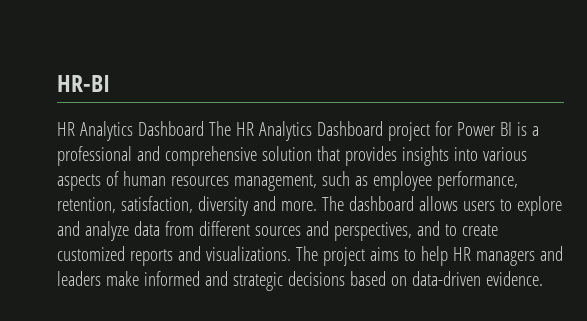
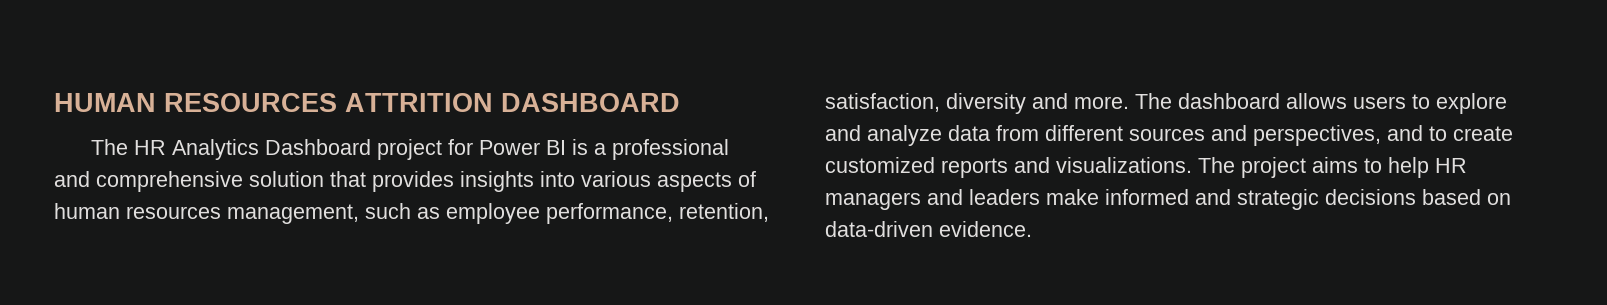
[57,75,110,92] [57,121,204,141] HR-BI // HR Analytics Dashboard -> [54,93,680,112] HUMAN RESOURCES ATTRITION DASHBOARD //

